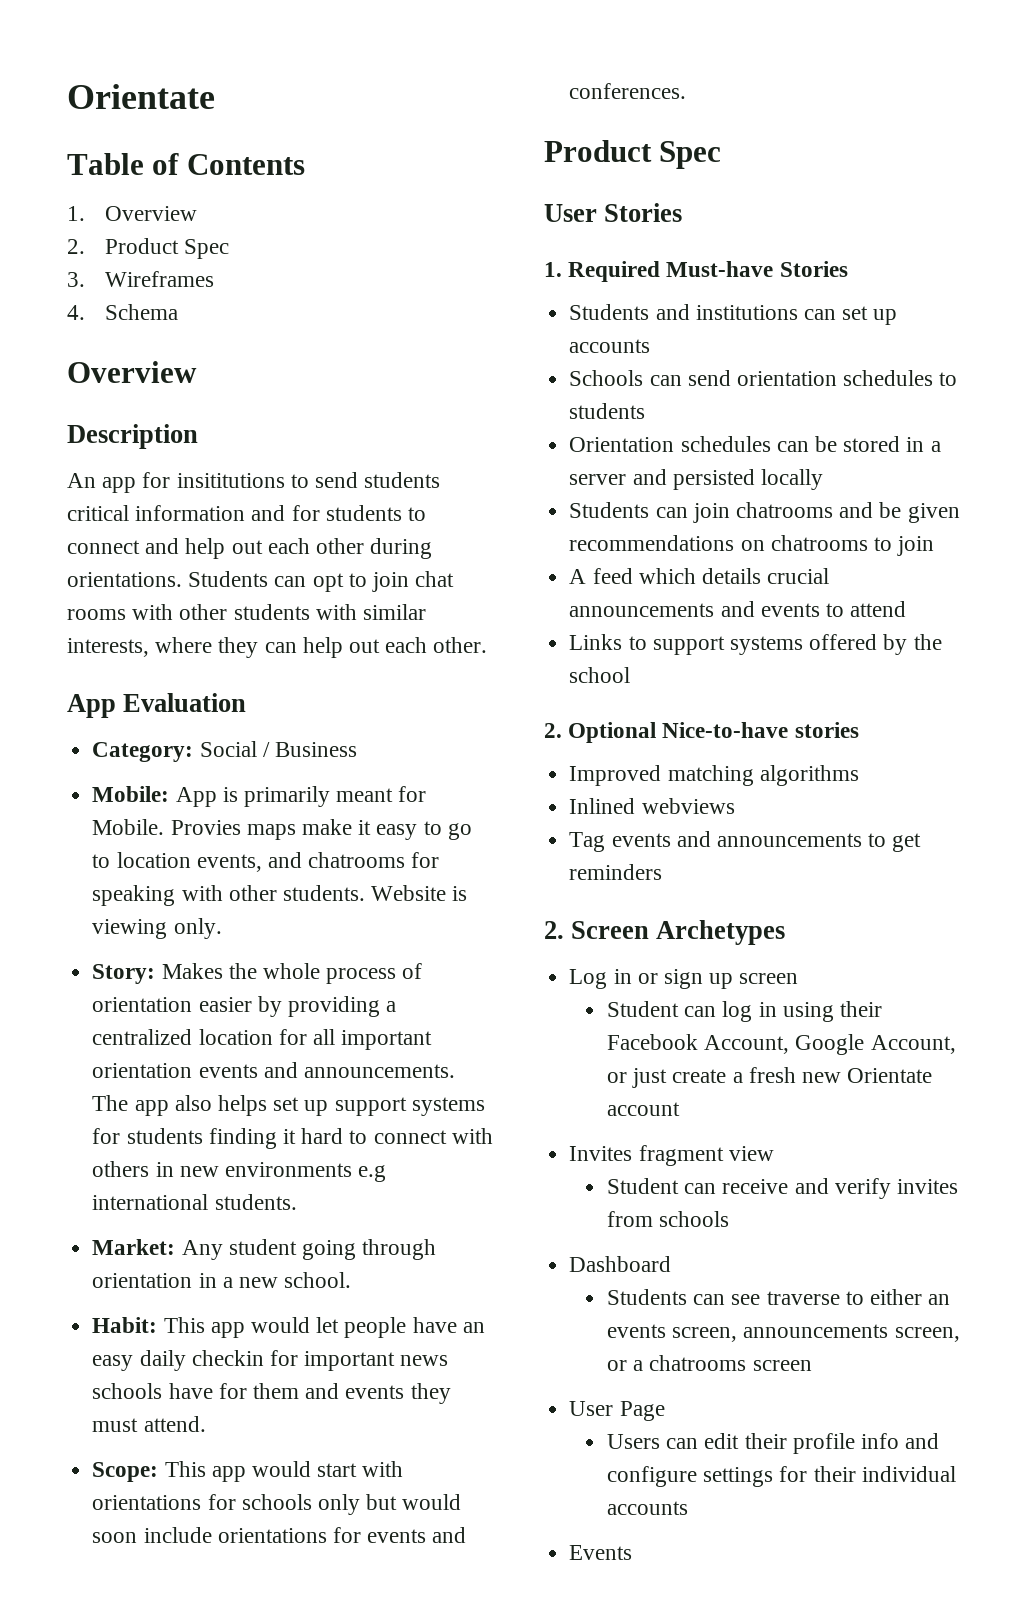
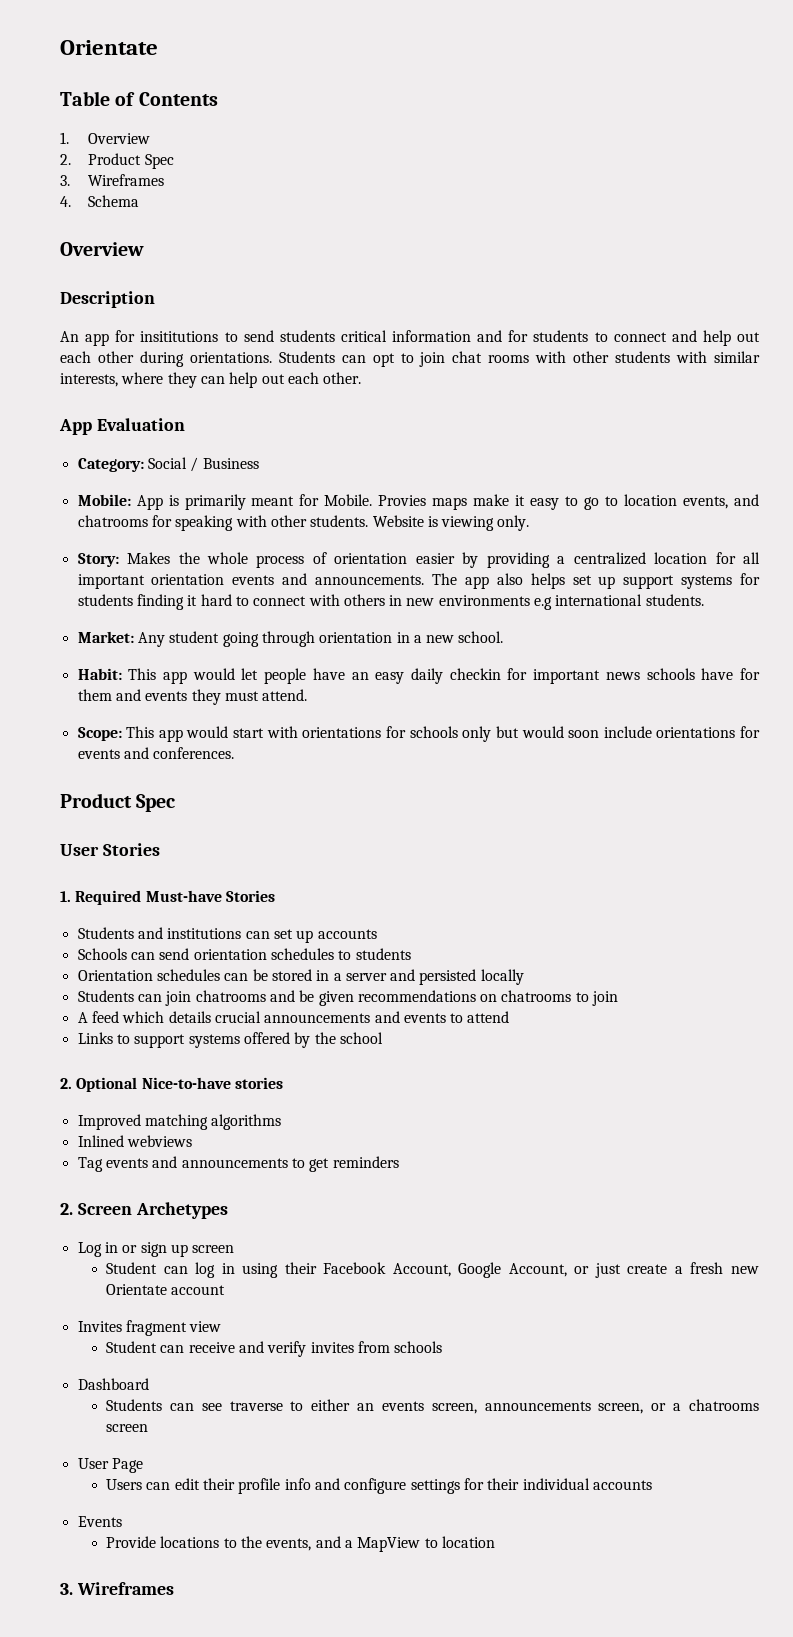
(633, 1552) none -> [106,1536,495,1552] [60,1582,174,1595] // Provide locations to the events, and a MapView to location // 3. Wireframes

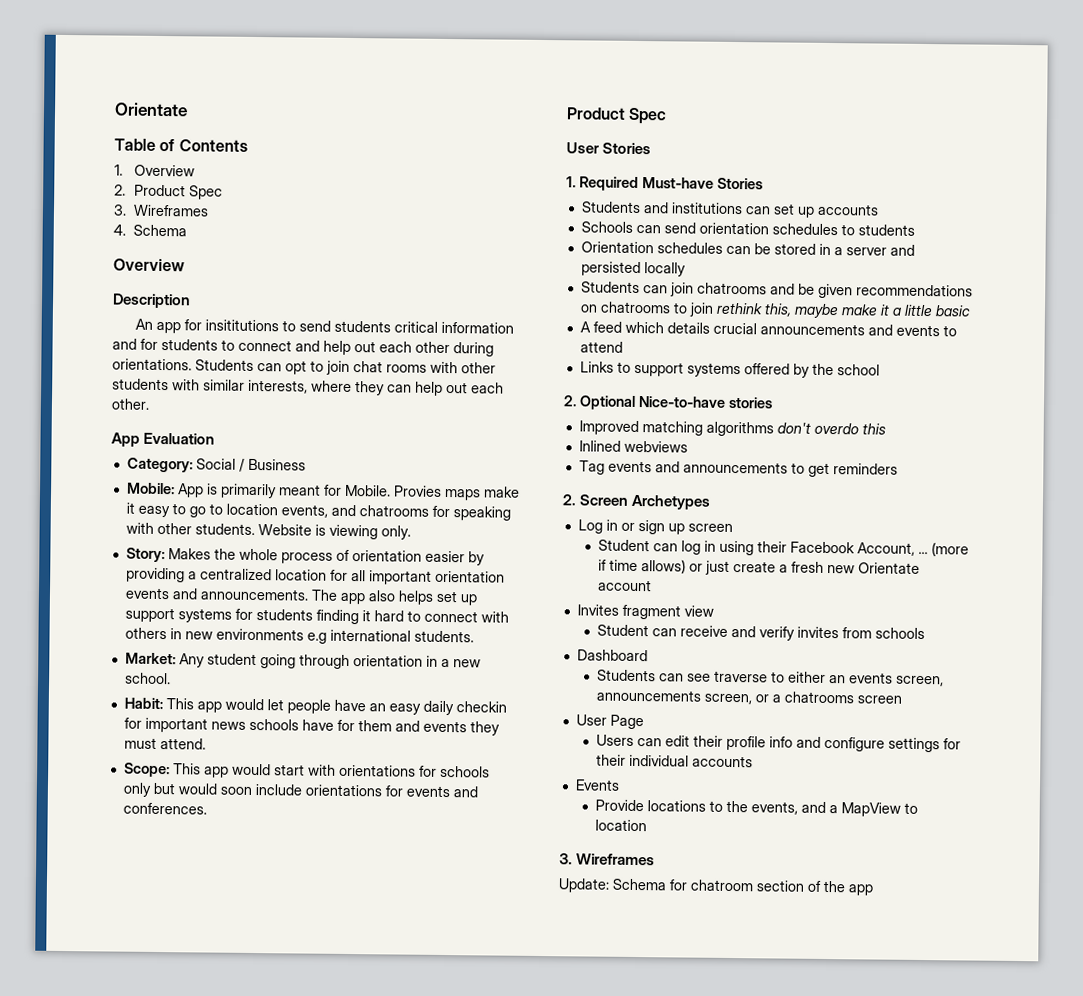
(619, 998) none -> [715,302,971,319] rethink this, maybe make it a little basic
(282, 1122) none -> [776,422,886,435] don't overdo this
[458,1262,567,1278] Google Account, -> [917,542,969,557] [597,559,686,574] ... (more if time allows)
(174, 1588) none -> [558,878,873,896] // Update: Schema for chatroom section of the app

